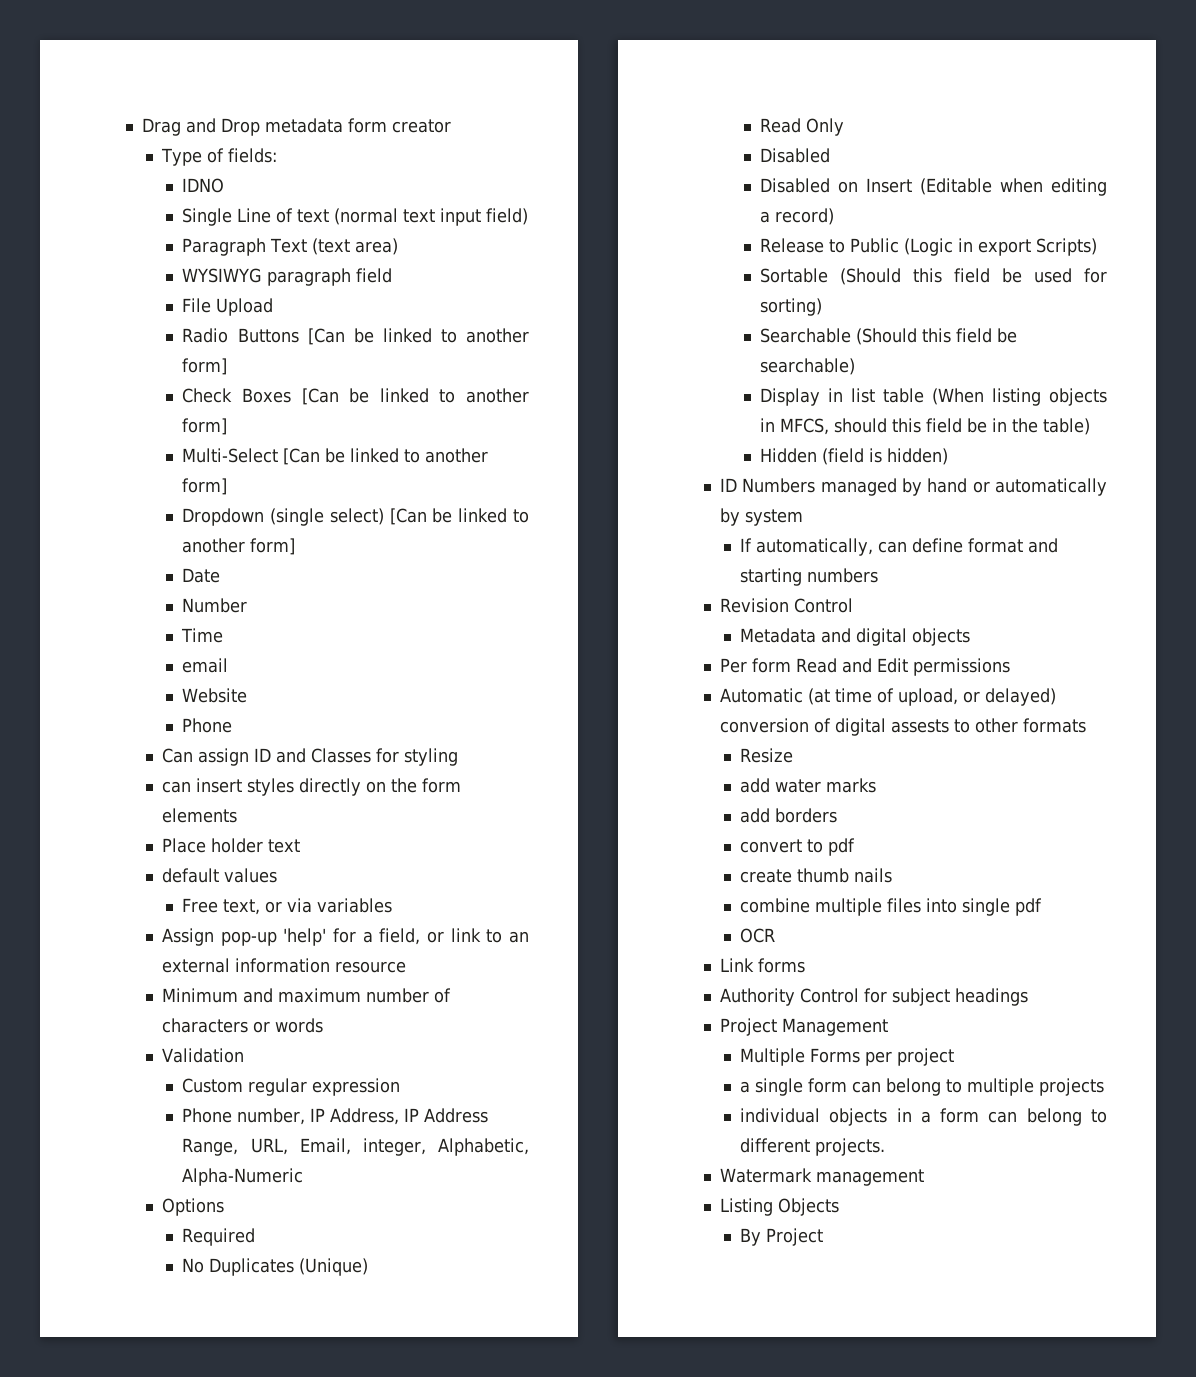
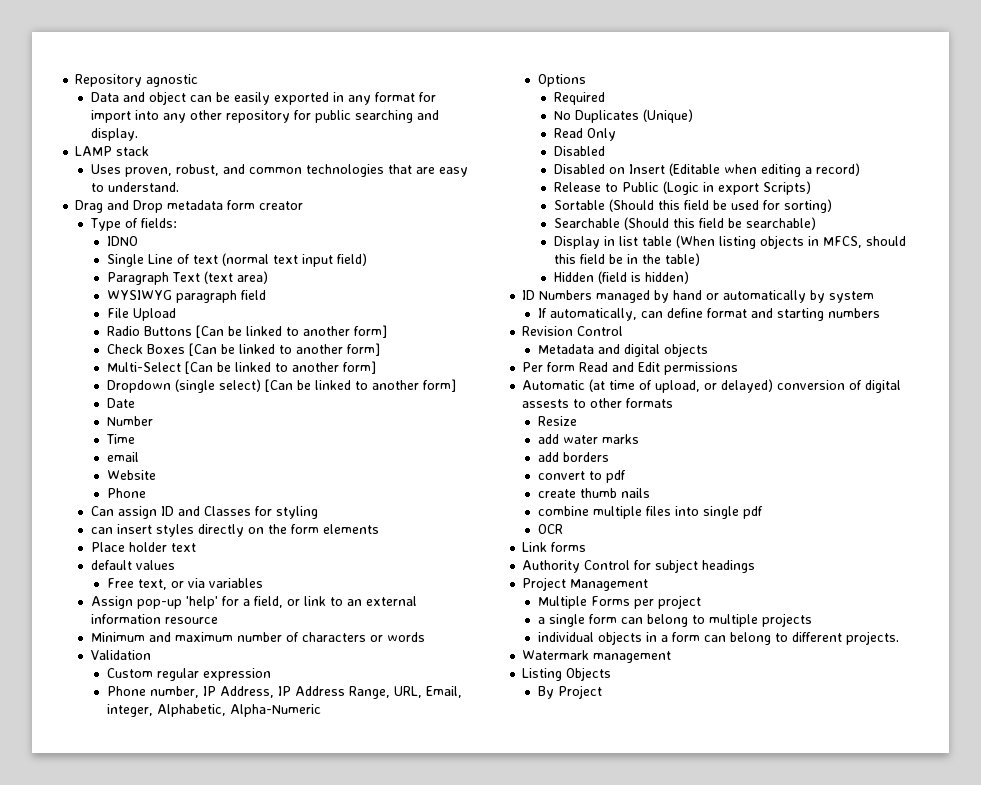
(141, 127) none -> [75,74,199,87] [91,91,437,105] [91,110,440,123] [91,128,139,141] [75,146,150,156] [91,164,469,177] [91,182,180,192] Repository agnostic // Data and object can be easily exported in any format for import into any other repository for public searching and display. // LAMP stack // Uses proven, robust, and common technologies that are easy to understand. //

